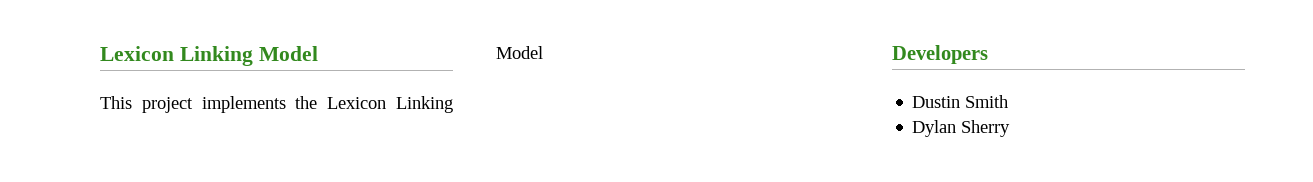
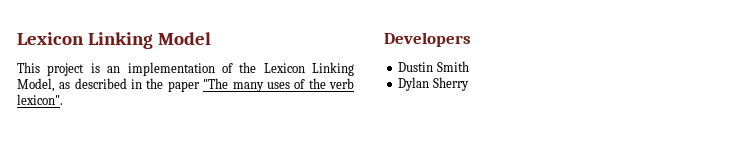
[201,96,454,113] [496,46,543,59] implements the Lexicon Linking Model -> [90,62,354,76] [17,78,355,92] [17,94,63,105] is an implementation of the Lexicon Linking Model, as described in the paper "The many uses of the verb lexicon".

